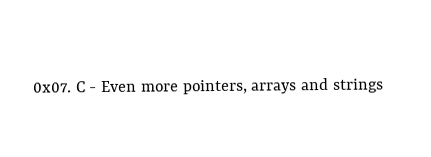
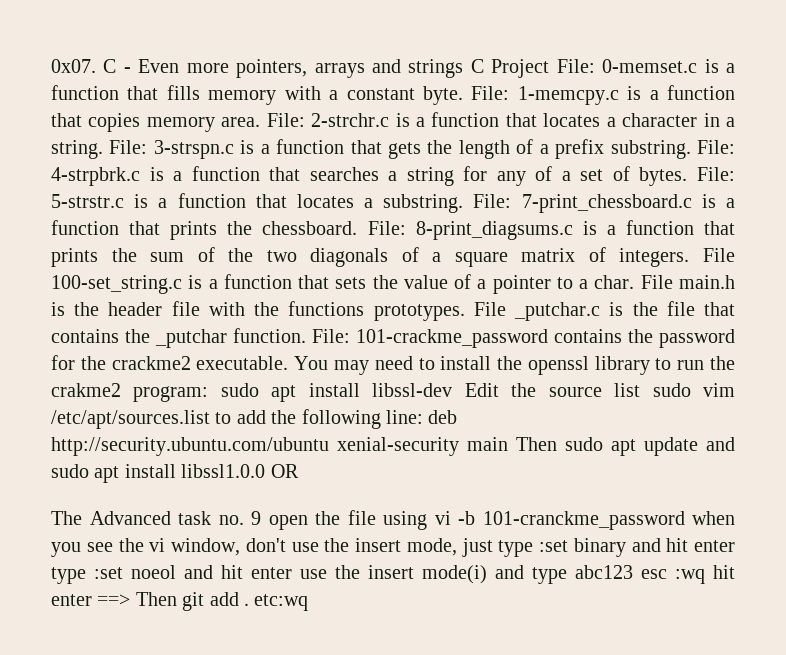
(384, 85) none -> [470,59,736,78] [51,85,735,105] [51,112,736,132] [51,139,736,159] [51,166,735,186] [51,193,735,213] [51,220,736,240] [51,247,736,267] [51,274,735,294] [51,301,736,321] [51,328,735,348] [51,355,736,375] [51,383,735,402] [51,409,458,429] [51,437,735,456] [51,464,299,483] [51,510,735,530] [51,538,735,557] [51,565,735,584] [51,592,309,611] C Project File: 0-memset.c is a function that fills memory with a constant byte. File: 1-memcpy.c is a function that copies memory area. File: 2-strchr.c is a function that locates a character in a string. File: 3-strspn.c is a function that gets the length of a prefix substring. File: 4-strpbrk.c is a function that searches a string for any of a set of bytes. File: 5-strstr.c is a function that locates a substring. File: 7-print_chessboard.c is a function that prints the chessboard. File: 8-print_diagsums.c is a function that prints the sum of the two diagonals of a square matrix of integers. File 100-set_string.c is a function that sets the value of a pointer to a char. File main.h is the header file with the functions prototypes. File _putchar.c is the file that contains the _putchar function. File: 101-crackme_password contains the password for the crackme2 executable. You may need to install the openssl library to run the crakme2 program: sudo apt install libssl-dev Edit the source list sudo vim /etc/apt/sources.list to add the following line: deb http://security.ubuntu.com/ubuntu xenial-security main Then sudo apt update and sudo apt install libssl1.0.0 OR // The Advanced task no. 9 open the file using vi -b 101-cranckme_password when you see the vi window, don't use the insert mode, just type :set binary and hit enter type :set noeol and hit enter use the insert mode(i) and type abc123 esc :wq hit enter ==> Then git add . etc:wq

